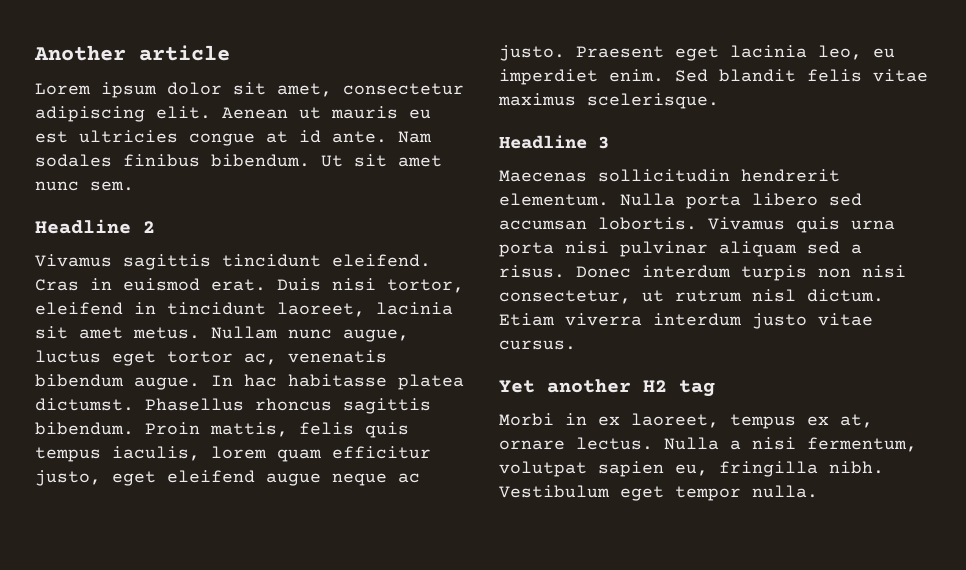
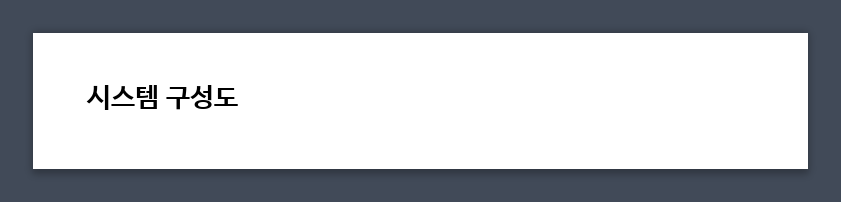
[34,45,230,61] [35,82,464,98] [35,106,431,122] [35,130,432,146] [35,154,442,167] [35,181,134,191] [35,219,155,234] [35,254,431,270] [35,278,464,293] [35,302,453,317] [35,326,409,342] [35,350,387,366] [35,374,464,390] [35,398,431,414] [35,422,409,438] [35,446,431,462] [35,470,420,486] [499,45,895,61] [499,69,928,85] [498,93,719,109] [499,135,609,149] [499,169,840,182] [499,193,862,209] [499,217,895,233] [499,241,862,257] [499,265,906,281] [499,289,884,304] [499,313,873,329] [499,340,576,350] [499,379,715,397] [499,413,873,429] [499,437,917,452] [499,461,884,477] [499,485,818,501] Another article // Lorem ipsum dolor sit amet, consectetur adipiscing elit. Aenean ut mauris eu est ultricies congue at id ante. Nam sodales finibus bibendum. Ut sit amet nunc sem. // Headline 2 // Vivamus sagittis tincidunt eleifend. Cras in euismod erat. Duis nisi tortor, eleifend in tincidunt laoreet, lacinia sit amet metus. Nullam nunc augue, luctus eget tortor ac, venenatis bibendum augue. In hac habitasse platea dictumst. Phasellus rhoncus sagittis bibendum. Proin mattis, felis quis tempus iaculis, lorem quam efficitur justo, eget eleifend augue neque ac justo. Praesent eget lacinia leo, eu imperdiet enim. Sed blandit felis vitae maximus scelerisque. // Headline 3 // Maecenas sollicitudin hendrerit elementum. Nulla porta libero sed accumsan lobortis. Vivamus quis urna porta nisi pulvinar aliquam sed a risus. Donec interdum turpis non nisi consectetur, ut rutrum nisl dictum. Etiam viverra interdum justo vitae cursus. // Yet another H2 tag // Morbi in ex laoreet, tempus ex at, ornare lectus. Nulla a nisi fermentum, volutpat sapien eu, fringilla nibh. Vestibulum eget tempor nulla. -> [86,85,239,110] 시스템 구성도

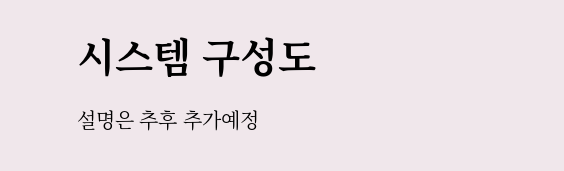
(239, 97) none -> [77,110,259,131] // 설명은 추후 추가예정

